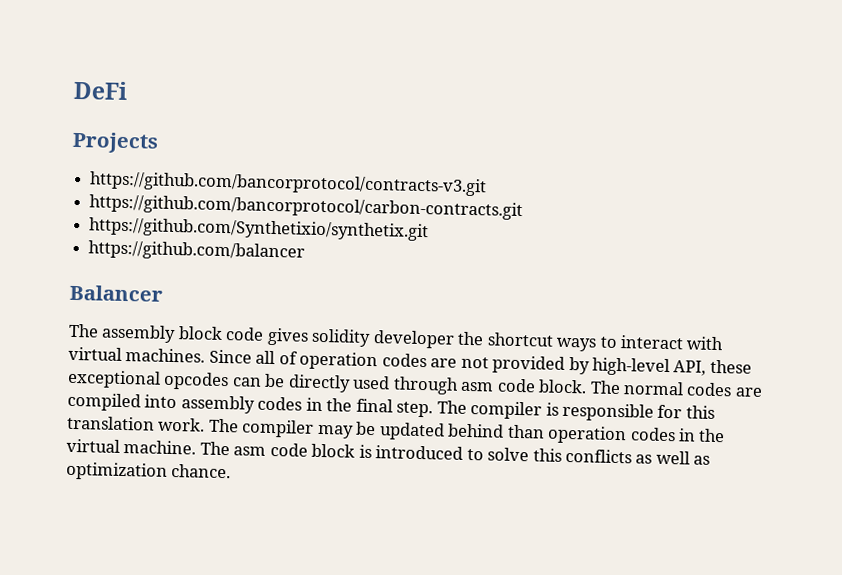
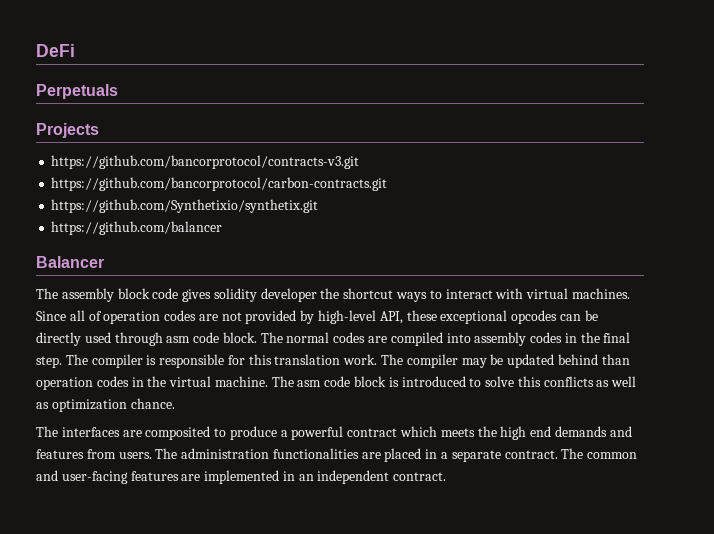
(128, 90) none -> [36,84,118,99] // Perpetuals
(232, 471) none -> [36,426,632,440] [36,448,638,462] [36,470,447,484] // The interfaces are composited to produce a powerful contract which meets the high end demands and features from users. The administration functionalities are placed in a separate contract. The common and user-facing features are implemented in an independent contract.

